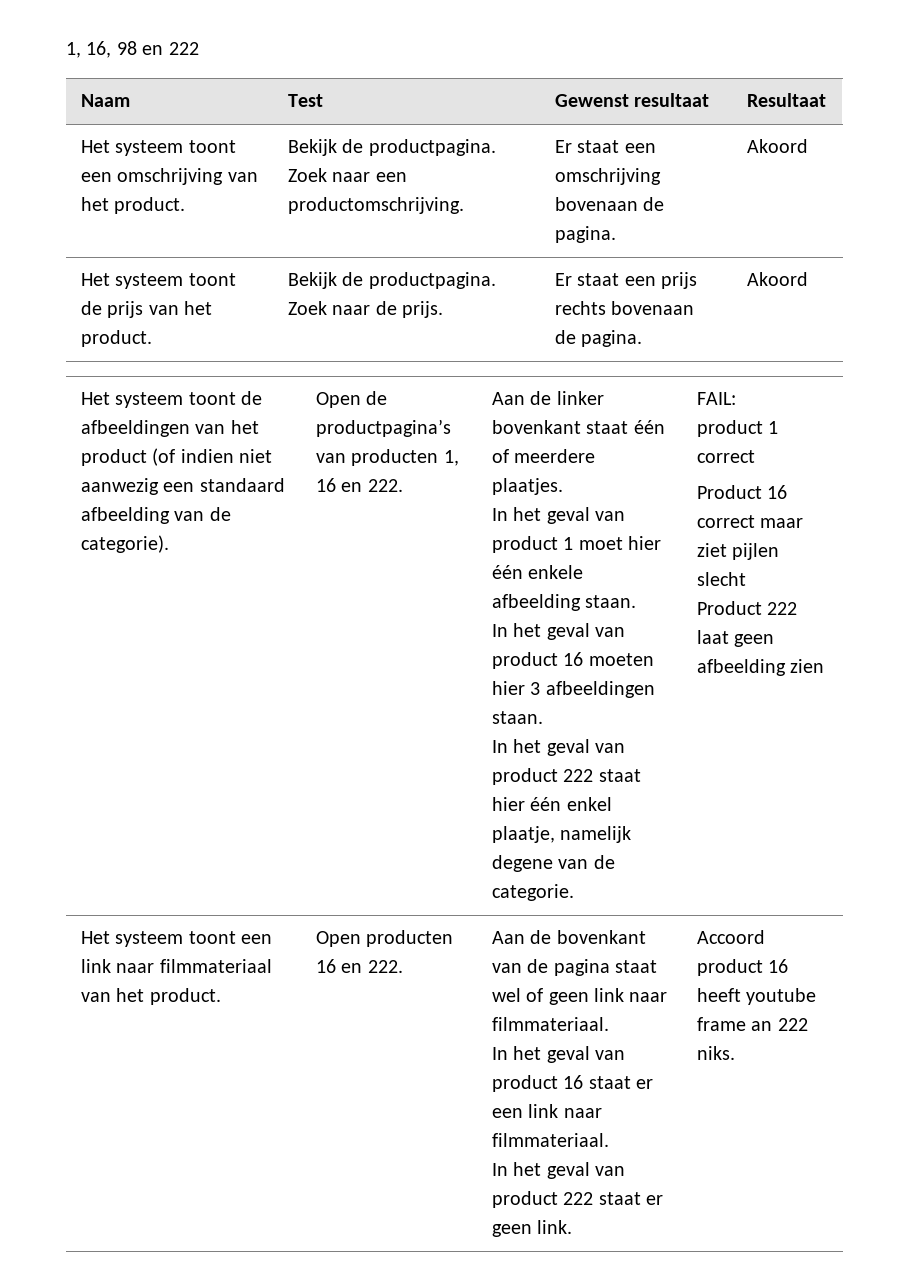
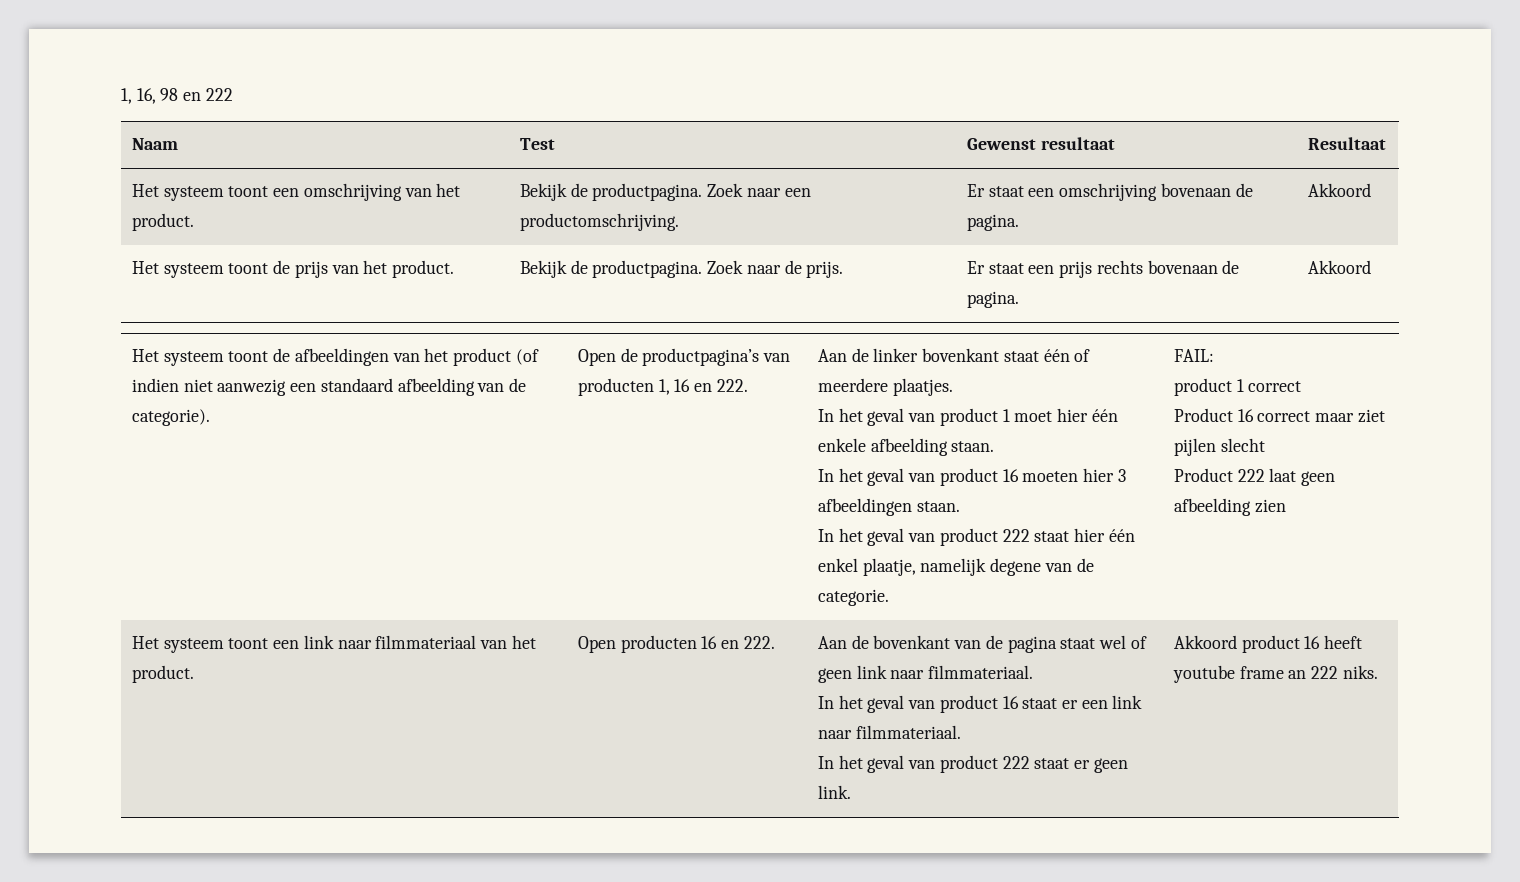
[746,139,808,153] Akoord -> [1307,183,1371,197] Akkoord
[746,272,808,286] Akoord -> [1307,260,1371,274] Akkoord
[696,930,765,944] Accoord -> [1173,635,1237,649] Akkoord

